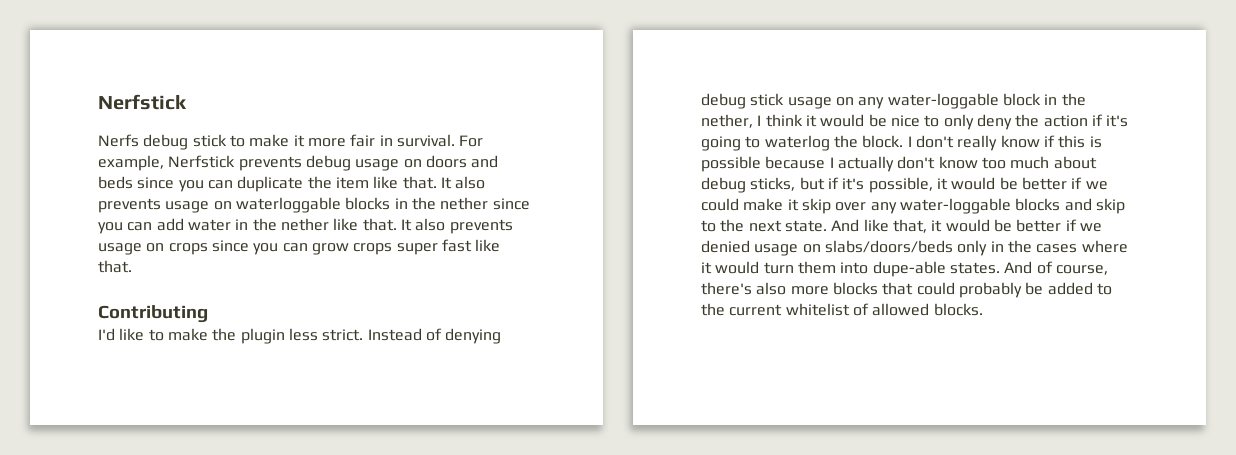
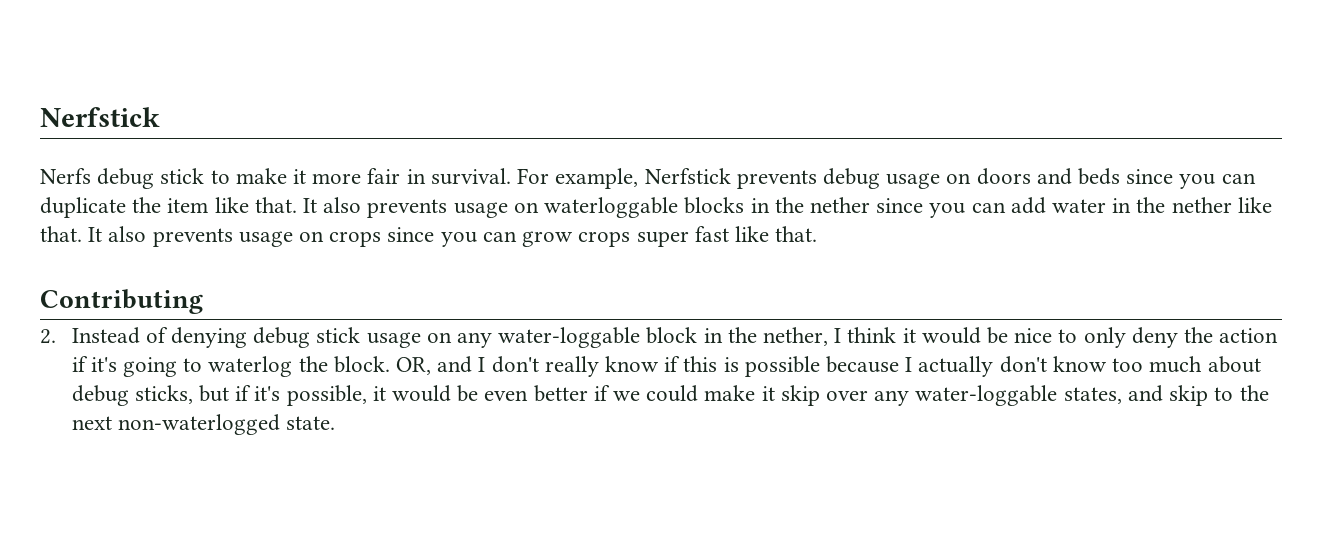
[98,328,364,344] I'd like to make the plugin less strict. -> [40,329,56,344] 2.
(904, 141) none -> [395,356,473,375] OR, and
(1018, 183) none -> [484,390,529,401] even
[1015,198,1061,211] blocks -> [1063,387,1122,404] states,
[784,219,1102,233] [701,240,1128,256] [701,261,1108,277] [701,282,1112,298] [701,303,983,316] state. And like that, it would be better if we denied usage on slabs/doors/beds only in the cases where it would turn them into dupe-able states. And of course, there's also more blocks that could probably be added to the current whitelist of allowed blocks. -> [117,414,335,435] non-waterlogged state.

